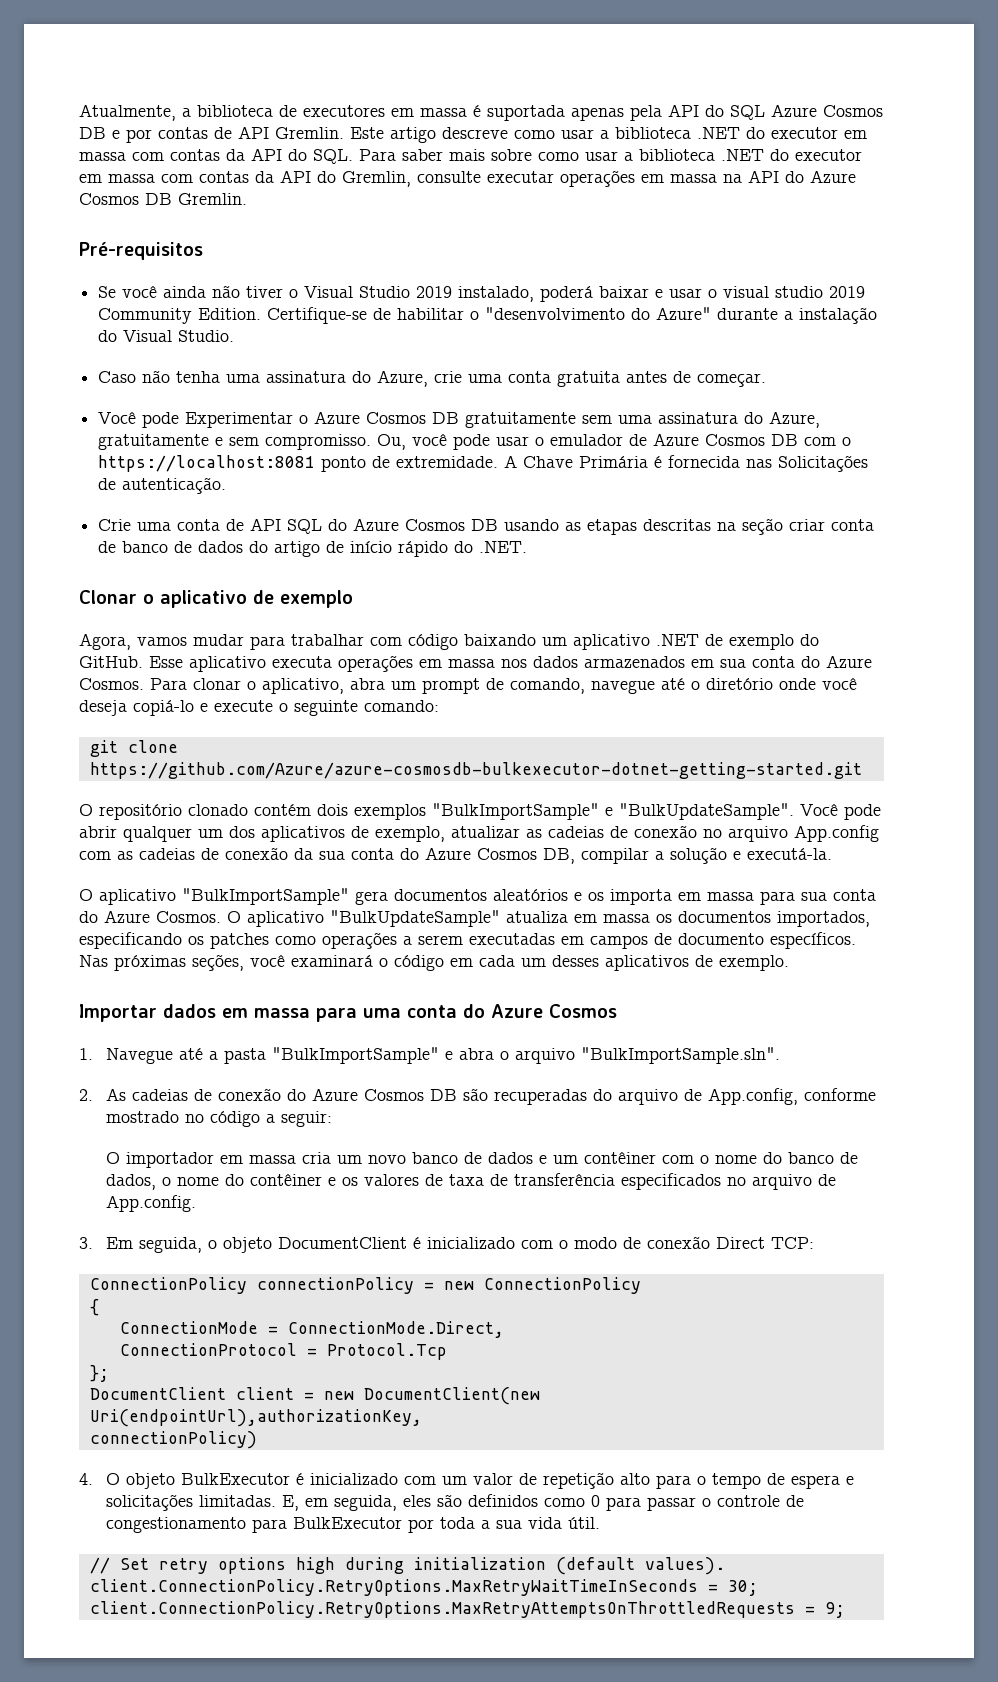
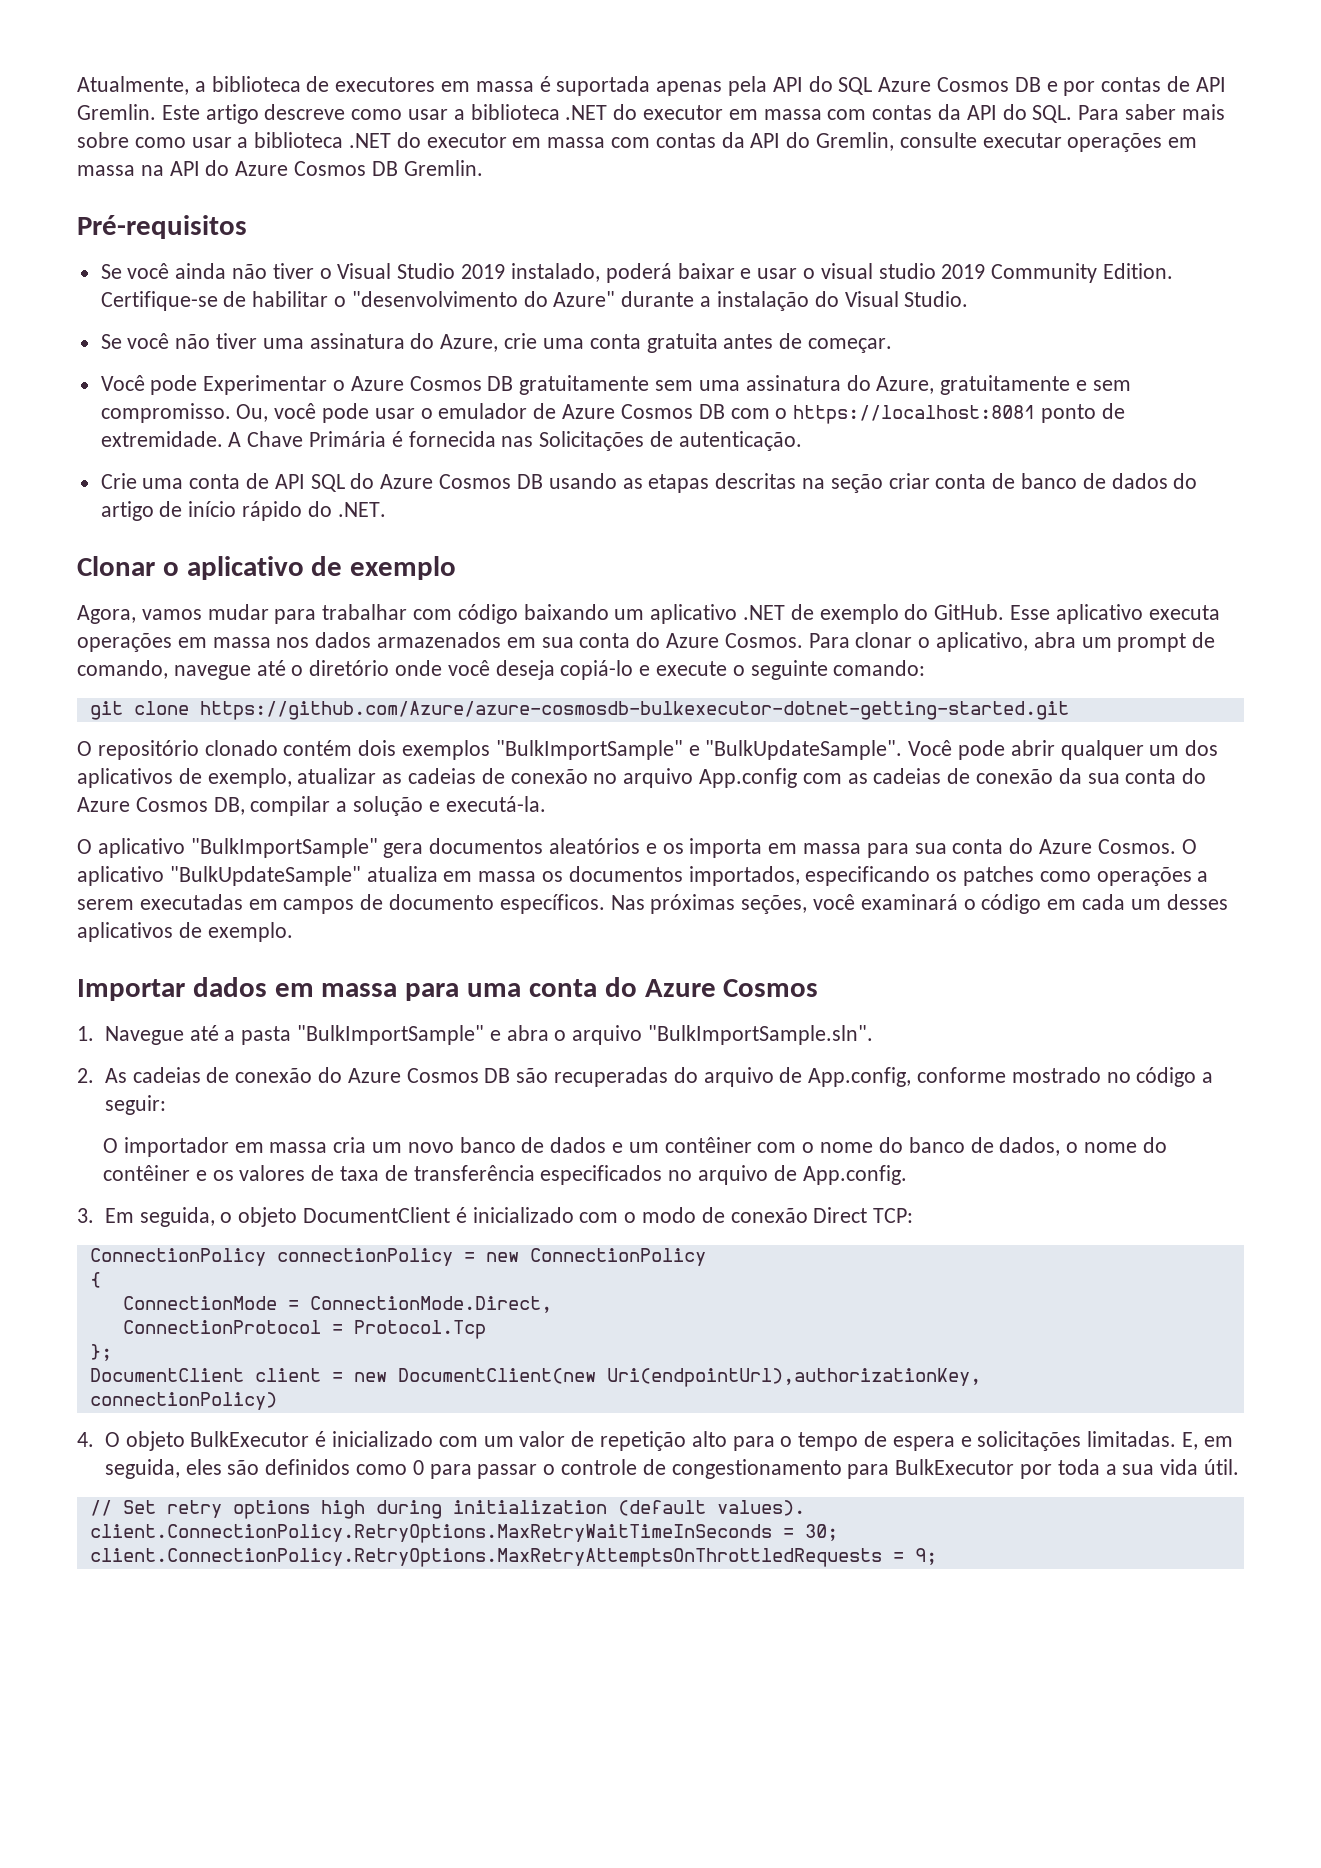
[98,370,221,383] Caso não tenha -> [100,333,258,349] Se você não tiver

